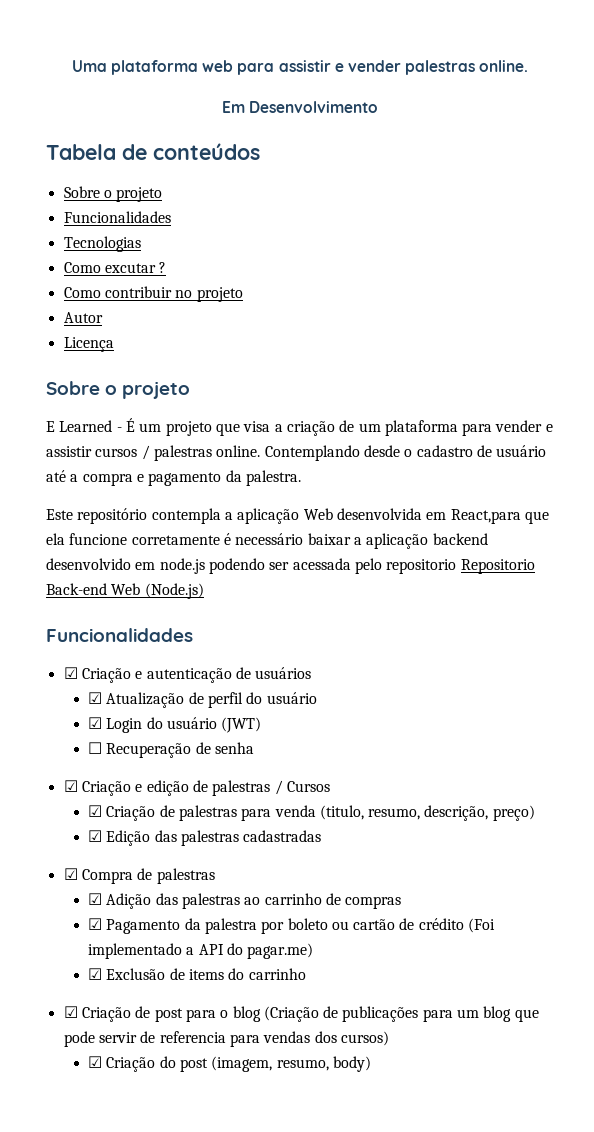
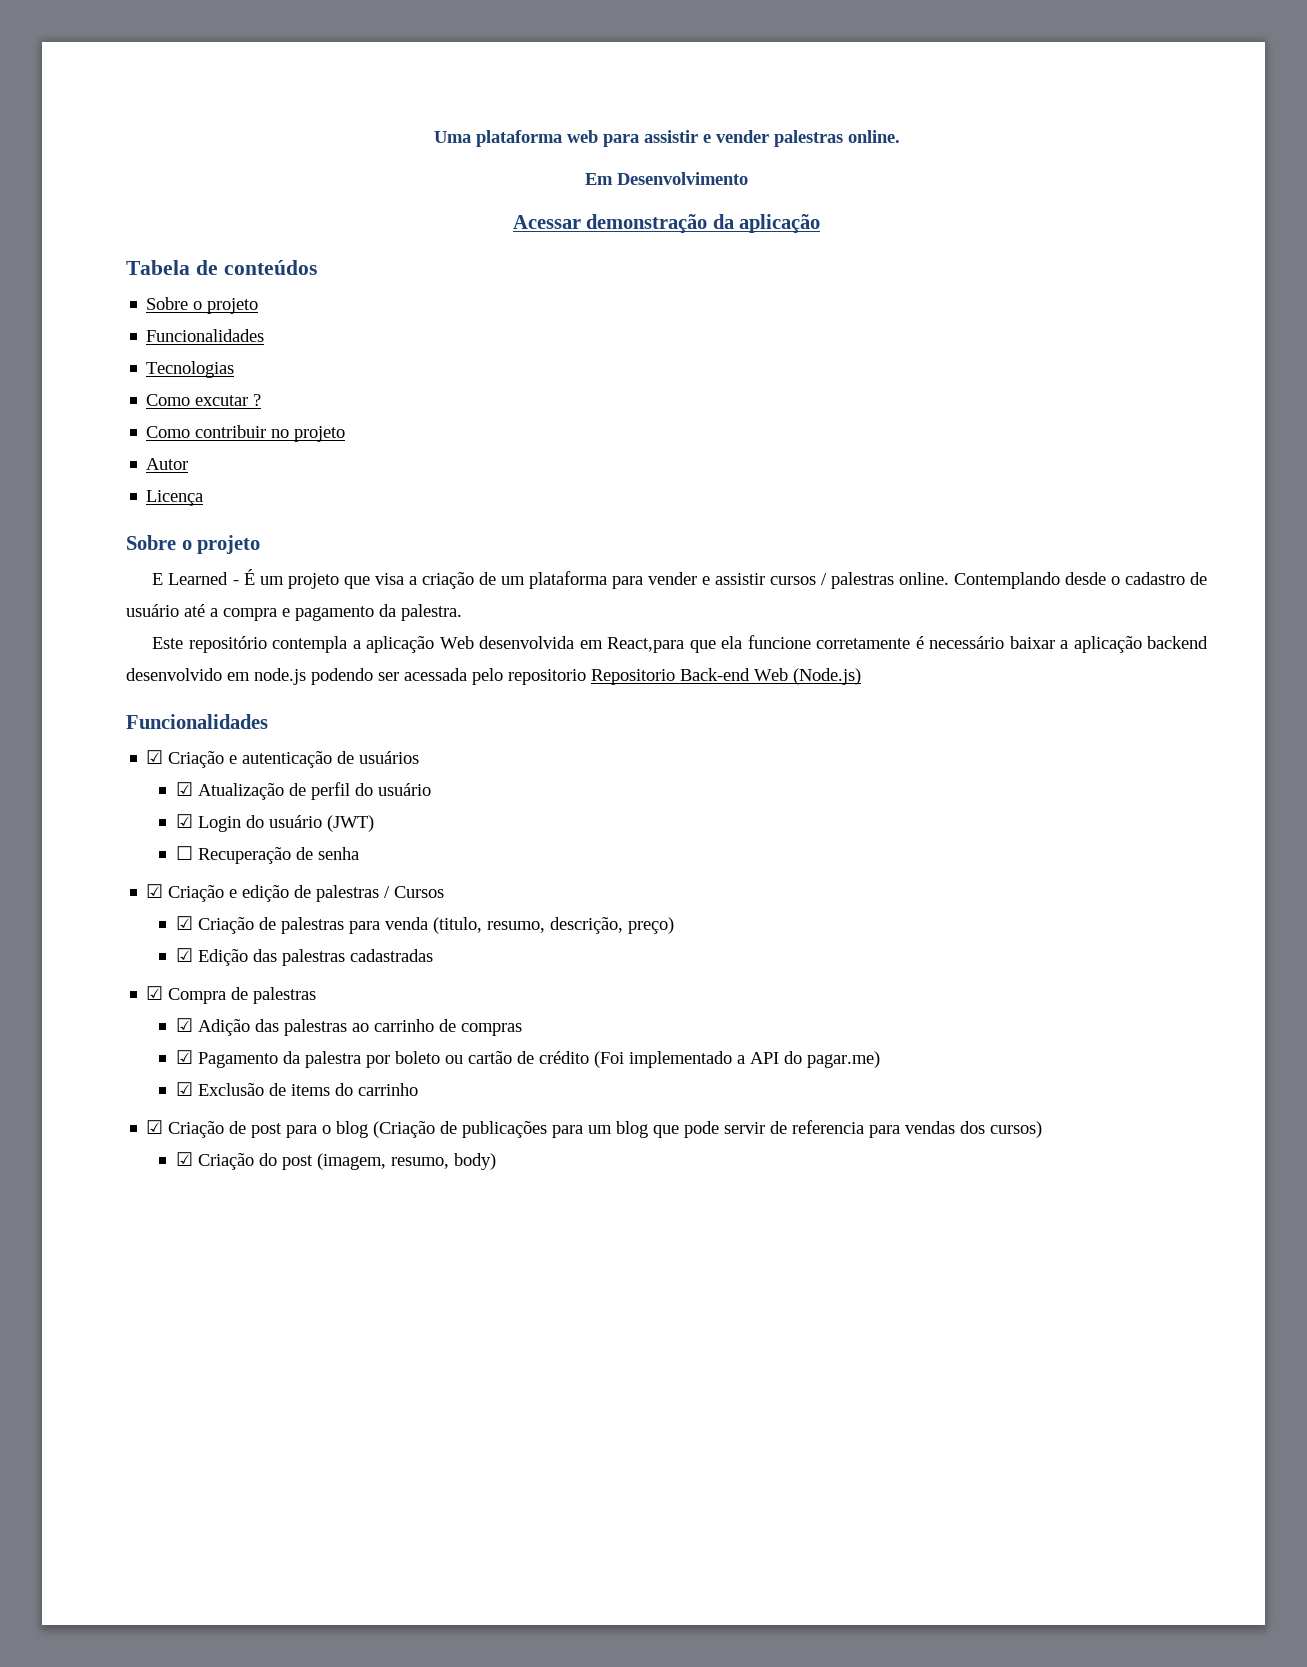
(379, 107) none -> [512,214,821,234] // Acessar demonstração da aplicação

